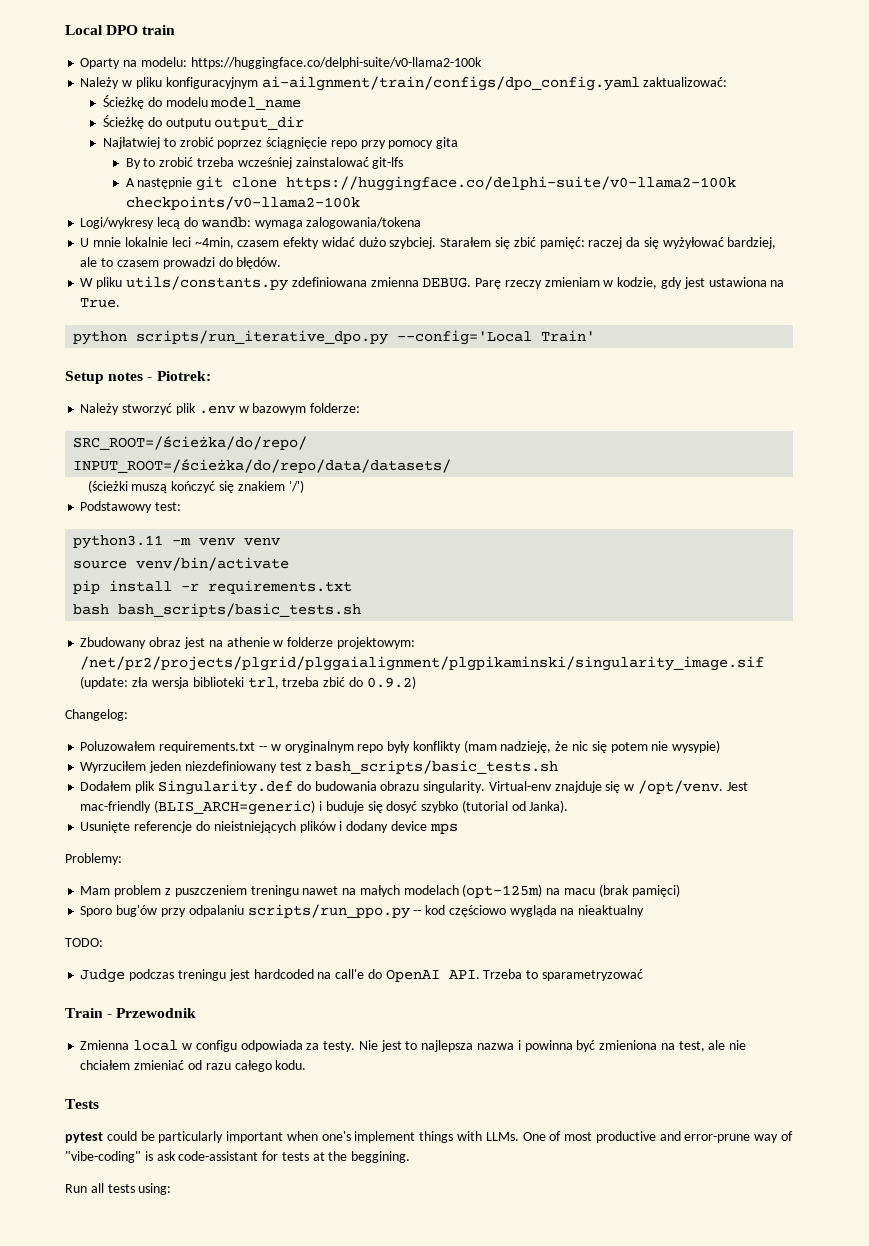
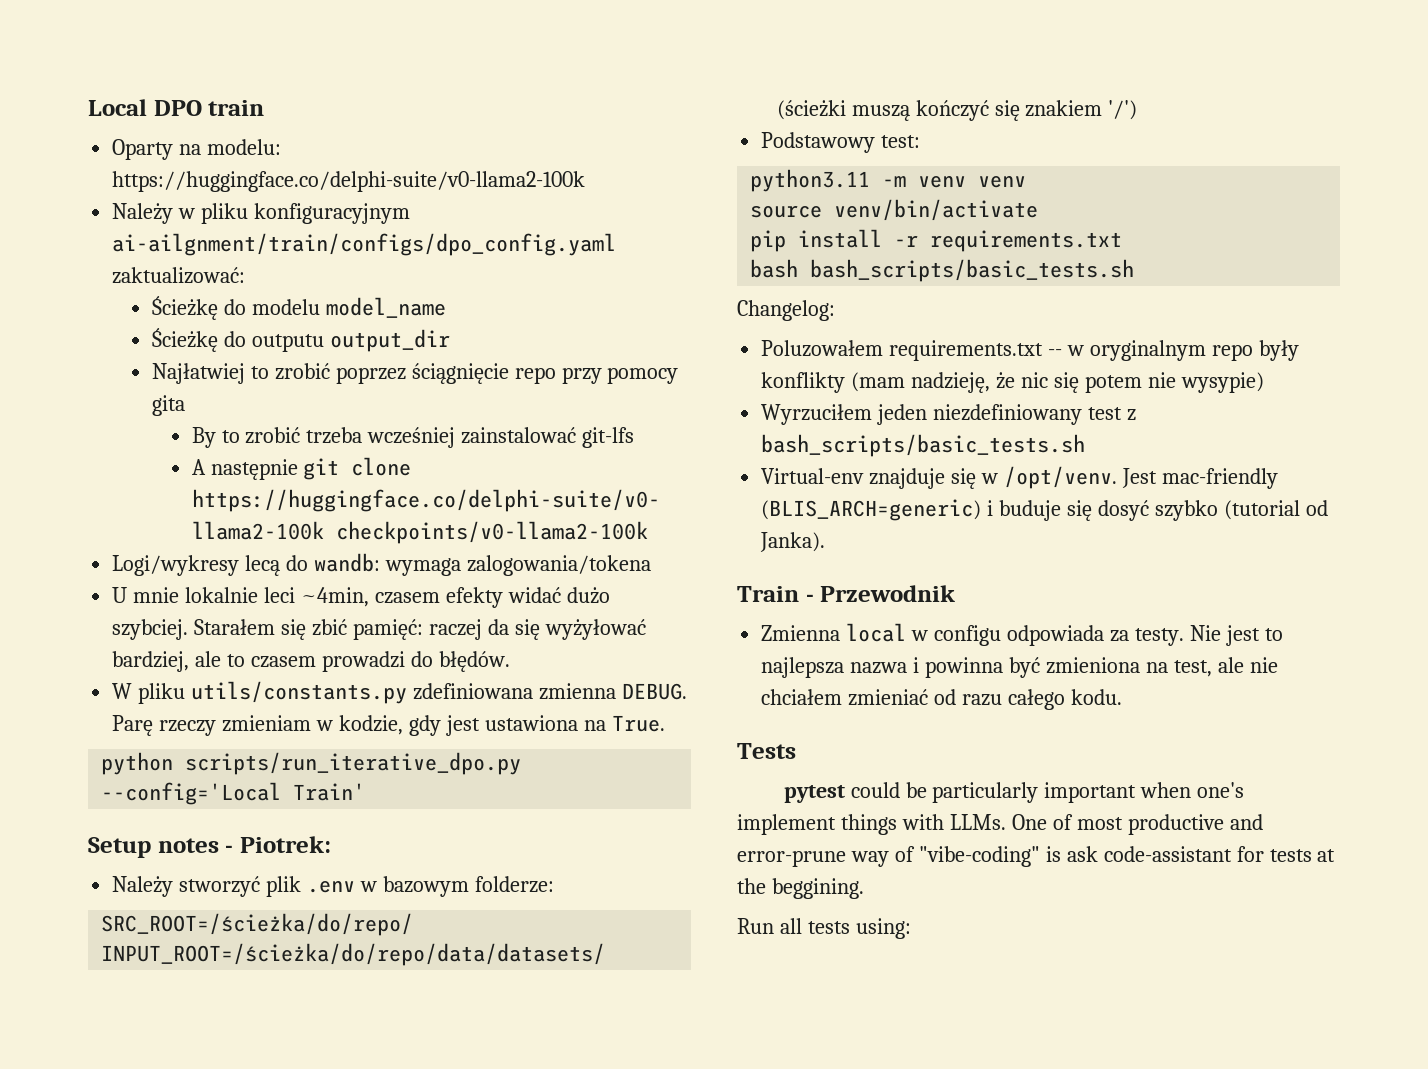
[80,637,415,649] [80,656,765,671] [80,676,416,689] // Zbudowany obraz jest na athenie w folderze projektowym: /net/pr2/projects/plgrid/plggaialignment/plgpikaminski/singularity_image.sif (update: zła wersja biblioteki trl, trzeba zbić do 0.9.2) -> (1135, 270) none
[80,780,486,795] Dodałem plik Singularity.def do budowania obrazu singularity. -> (1086, 445) none
[80,821,458,834] [65,853,122,865] [80,884,680,898] [80,904,645,919] [65,938,103,947] [80,969,643,983] // Usunięte referencje do nieistniejących plików i dodany device mps // Problemy: // Mam problem z puszczeniem treningu nawet na małych modelach (opt-125m) na macu (brak pamięci) // Sporo bug'ów przy odpalaniu scripts/run_ppo.py -- kod częściowo wygląda na nieaktualny // TODO: // Judge podczas treningu jest hardcoded na call'e do OpenAI API. Trzeba to sparametryzować -> (826, 542) none

